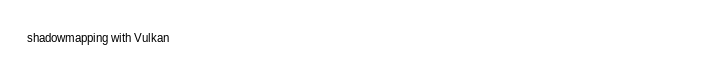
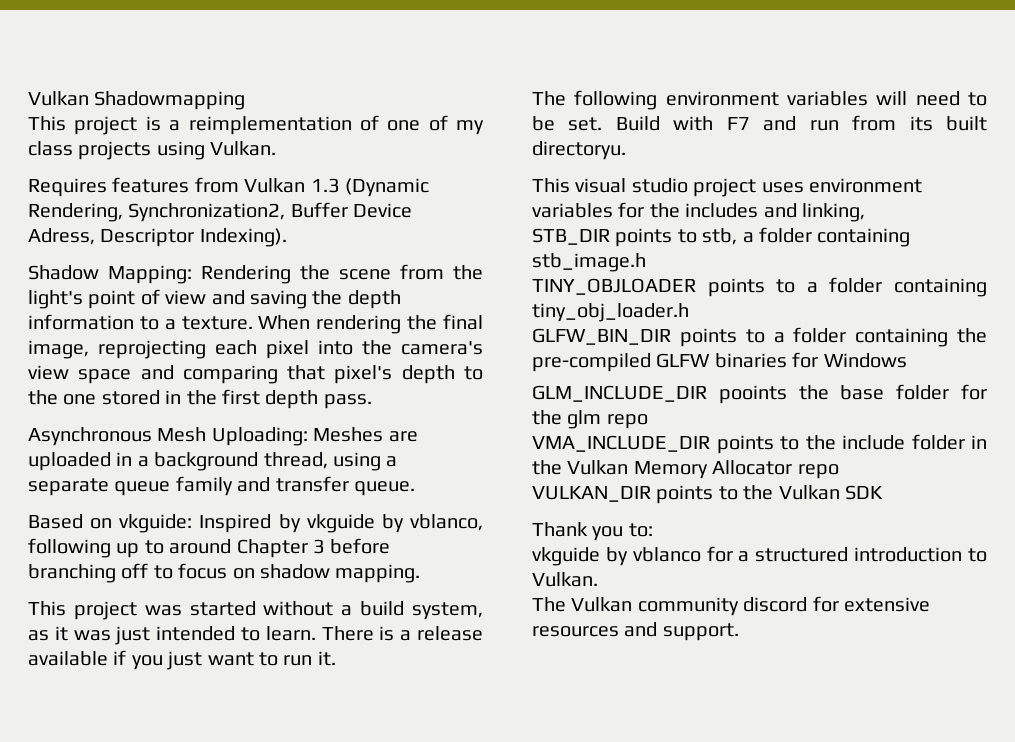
[27,33,170,45] shadowmapping with Vulkan -> [28,91,246,110] [28,115,484,135] [28,141,277,160] [28,177,429,197] [28,202,413,222] [28,228,287,247] [28,264,483,284] [28,289,401,309] [28,314,483,334] [28,340,483,359] [28,365,483,384] [28,389,372,409] [28,427,418,446] [28,452,398,471] [28,476,415,496] [28,514,484,533] [28,538,391,558] [28,563,421,583] [28,601,483,620] [28,626,484,645] [28,650,336,670] [532,90,987,110] [532,115,988,131] [532,141,626,160] [532,178,922,197] [532,202,865,222] [532,227,911,247] [532,253,646,272] [532,277,987,297] [532,303,689,322] [532,327,987,347] [532,352,907,372] [532,384,987,404] [532,410,648,429] [532,434,987,454] [532,460,839,479] [532,485,883,504] [532,522,653,541] [532,546,987,566] [532,572,598,587] [532,596,930,616] [532,622,739,641] Vulkan Shadowmapping // This project is a reimplementation of one of my class projects using Vulkan. // Requires features from Vulkan 1.3 (Dynamic Rendering, Synchronization2, Buffer Device Adress, Descriptor Indexing). // Shadow Mapping: Rendering the scene from the light's point of view and saving the depth information to a texture. When rendering the final image, reprojecting each pixel into the camera's view space and comparing that pixel's depth to the one stored in the first depth pass. // Asynchronous Mesh Uploading: Meshes are uploaded in a background thread, using a separate queue family and transfer queue. // Based on vkguide: Inspired by vkguide by vblanco, following up to around Chapter 3 before branching off to focus on shadow mapping. // This project was started without a build system, as it was just intended to learn. There is a release available if you just want to run it. // The following environment variables will need to be set. Build with F7 and run from its built directoryu. // This visual studio project uses environment variables for the includes and linking, // STB_DIR points to stb, a folder containing stb_image.h // TINY_OBJLOADER points to a folder containing tiny_obj_loader.h // GLFW_BIN_DIR points to a folder containing the pre-compiled GLFW binaries for Windows // GLM_INCLUDE_DIR pooints the base folder for the glm repo // VMA_INCLUDE_DIR points to the include folder in the Vulkan Memory Allocator repo // VULKAN_DIR points to the Vulkan SDK // Thank you to: // vkguide by vblanco for a structured introduction to Vulkan. // The Vulkan community discord for extensive resources and support.

